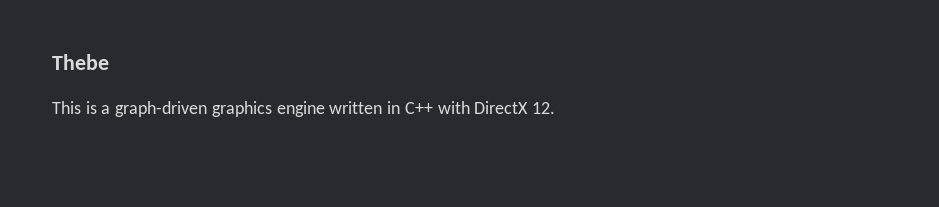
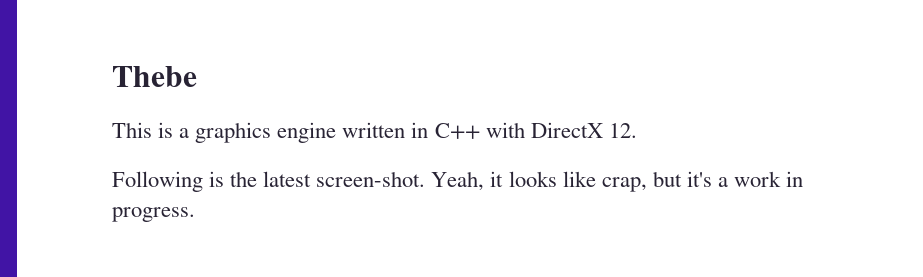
[115,101,208,117] graph-driven -> (190, 133) none
(555, 108) none -> [112,171,804,192] [112,207,195,222] // Following is the latest screen-shot. Yeah, it looks like crap, but it's a work in progress.

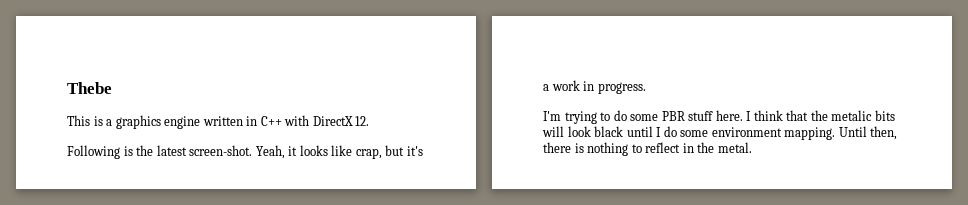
(195, 214) none -> [543,110,895,124] [542,126,898,140] [543,142,752,156] // I'm trying to do some PBR stuff here. I think that the metalic bits will look black until I do some environment mapping. Until then, there is nothing to reflect in the metal.

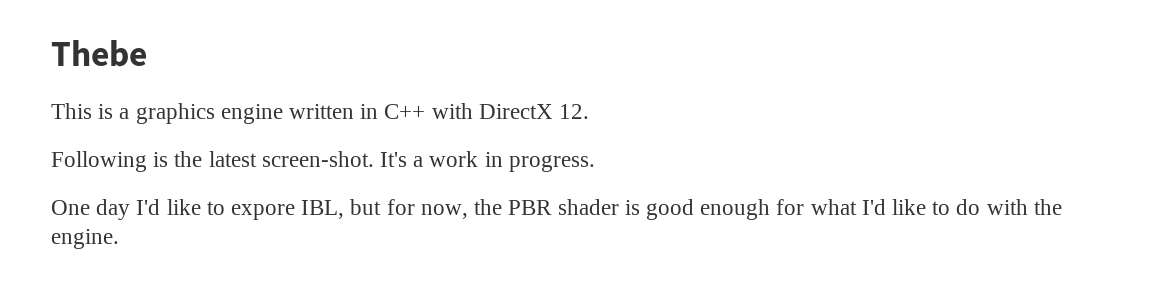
[255,145,423,159] [543,80,646,94] [543,110,895,124] [542,126,898,140] [543,142,752,156] Yeah, it looks like crap, but it's a work in progress. // I'm trying to do some PBR stuff here. I think that the metalic bits will look black until I do some environment mapping. Until then, there is nothing to reflect in the metal. -> [380,151,595,172] [51,199,1062,220] [51,229,119,249] It's a work in progress. // One day I'd like to expore IBL, but for now, the PBR shader is good enough for what I'd like to do with the engine.

